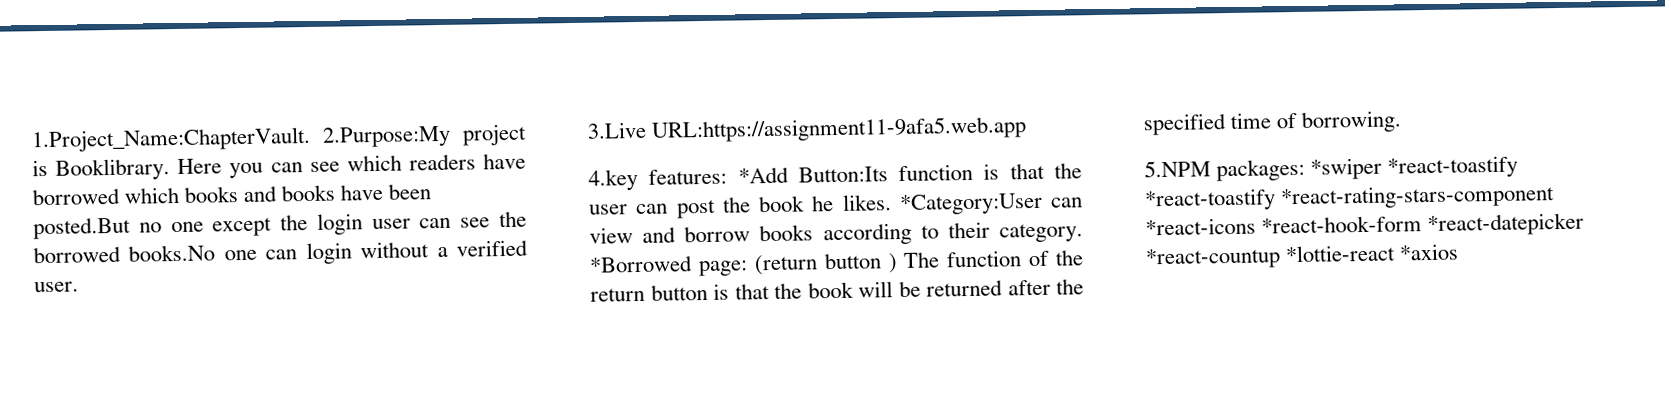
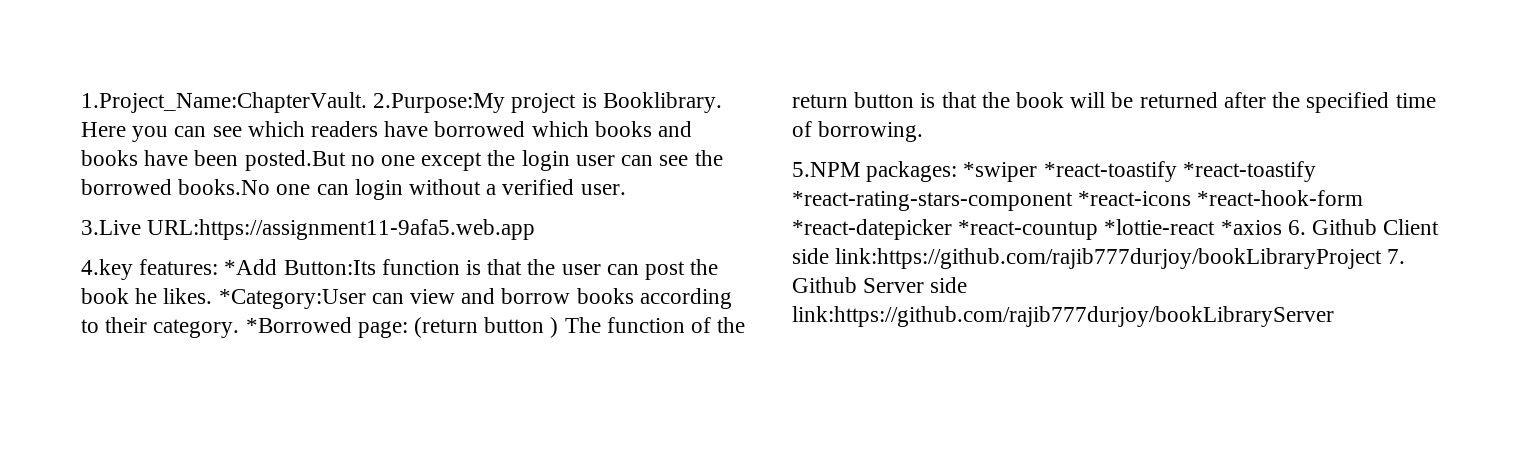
(1459, 252) none -> [1287,219,1440,235] [792,248,1406,269] [792,277,968,293] [792,306,1334,327] 6. Github Client side link:https://github.com/rajib777durjoy/bookLibraryProject 7. Github Server side link:https://github.com/rajib777durjoy/bookLibraryServer

